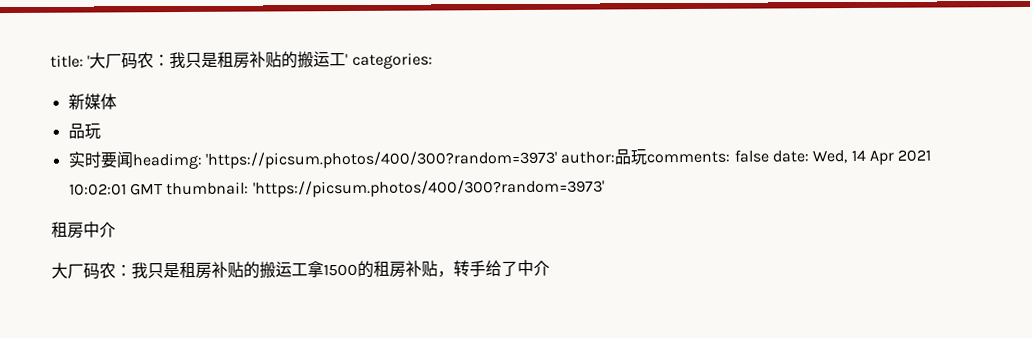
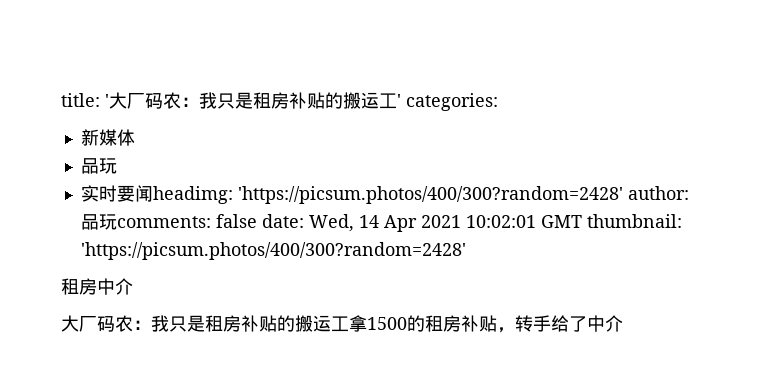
[204,150,557,169] 'https://picsum.photos/400/300?random=3973' -> [237,186,623,204] 'https://picsum.photos/400/300?random=2428'
[252,179,605,198] 'https://picsum.photos/400/300?random=3973' -> [80,242,466,260] 'https://picsum.photos/400/300?random=2428'

